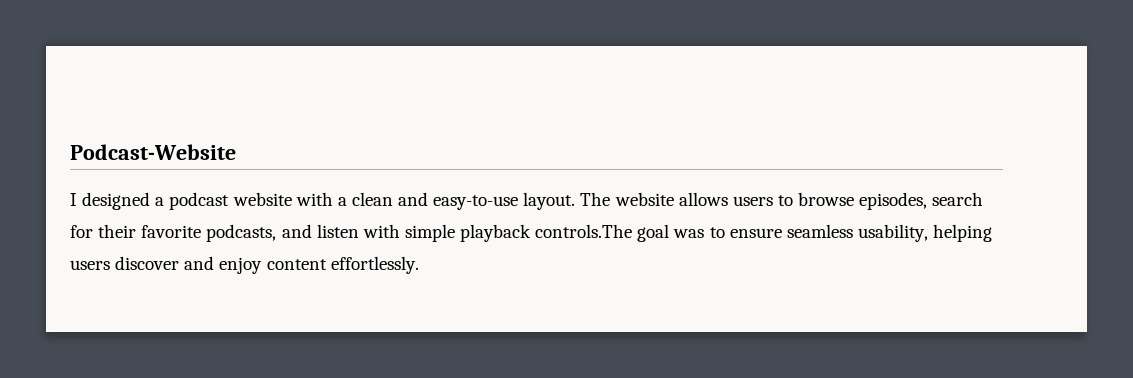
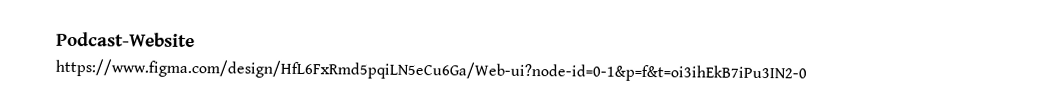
[70,192,984,210] [70,224,993,242] [70,256,419,274] I designed a podcast website with a clean and easy-to-use layout. The website allows users to browse episodes, search for their favorite podcasts, and listen with simple playback controls.The goal was to ensure seamless usability, helping users discover and enjoy content effortlessly. -> [55,58,807,83] https://www.figma.com/design/HfL6FxRmd5pqiLN5eCu6Ga/Web-ui?node-id=0-1&p=f&t=oi3ihEkB7iPu3IN2-0

